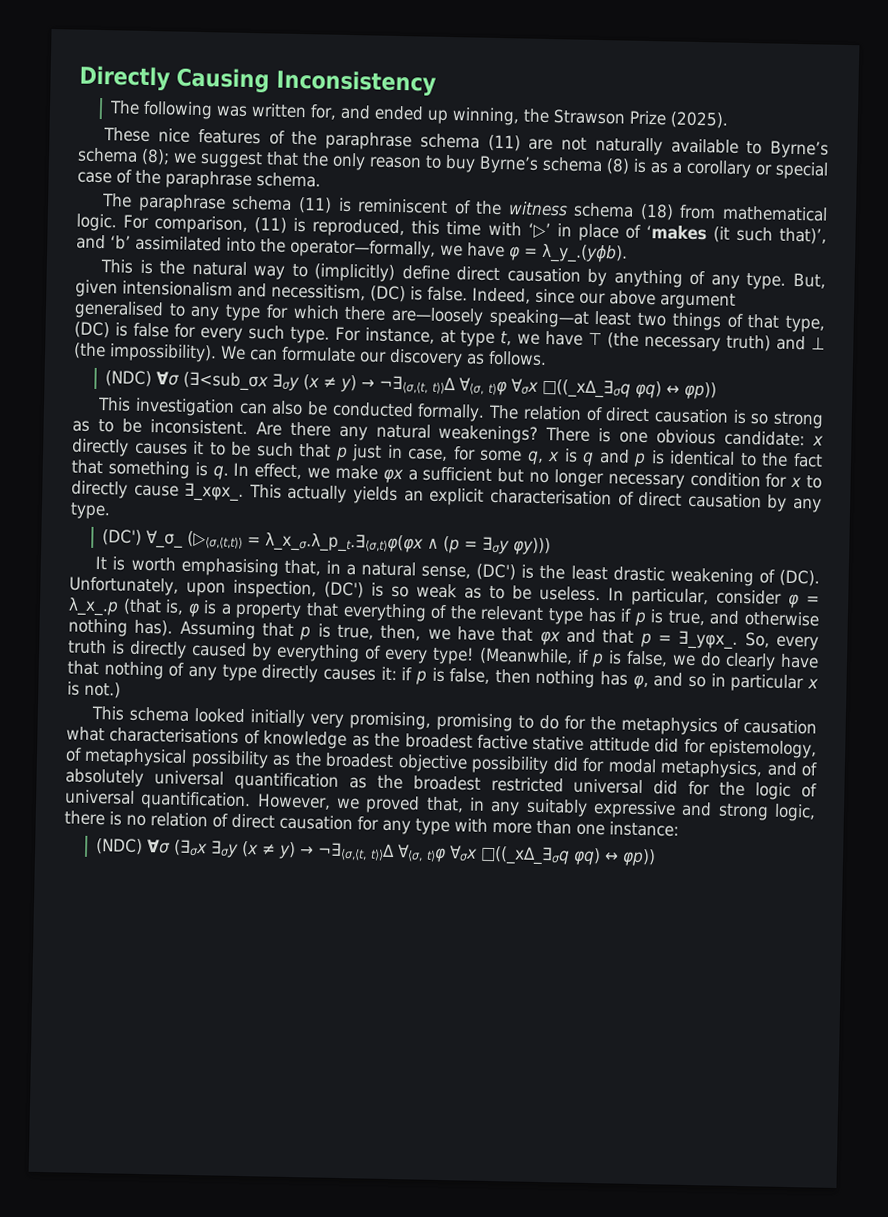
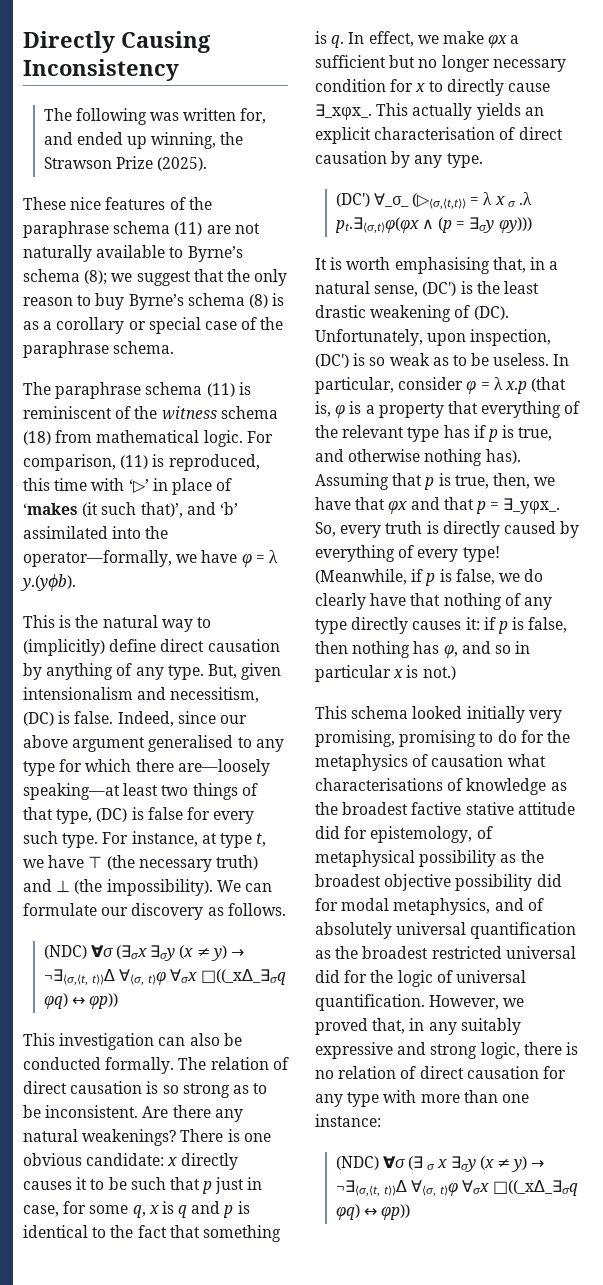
[541,243,628,264] λ_y_.(yϕb). -> [268,550,278,563] [20,574,76,591] λ y.(yϕb).
[183,371,270,392] (∃<sub_σx -> [115,945,147,959] (∃σx
[265,532,425,554] λ_x_σ.λ_p_t.∃⟨σ,t⟩φ(φx -> [483,192,532,207] [334,217,419,234] λ x σ .λ pt.∃⟨σ,t⟩φ(φx
[68,597,119,617] λ_x_.p -> [493,377,527,394] λ x.p
[173,839,209,857] (∃σx -> [407,1156,448,1170] (∃ σ x

